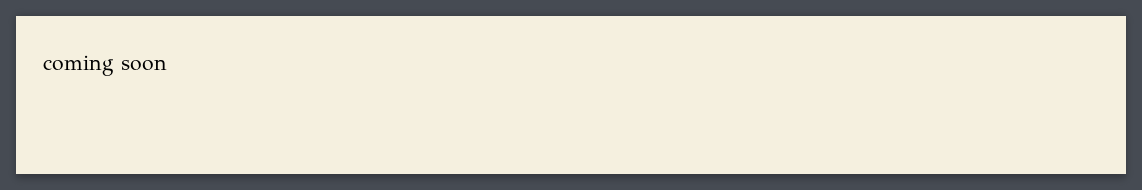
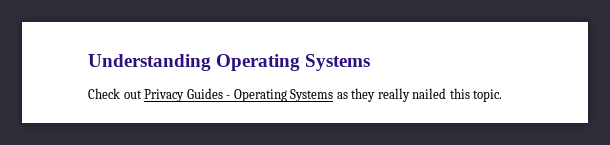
[43,55,167,76] coming soon -> [88,54,371,71] [88,88,503,102] Understanding Operating Systems // Check out Privacy Guides - Operating Systems as they really nailed this topic.

